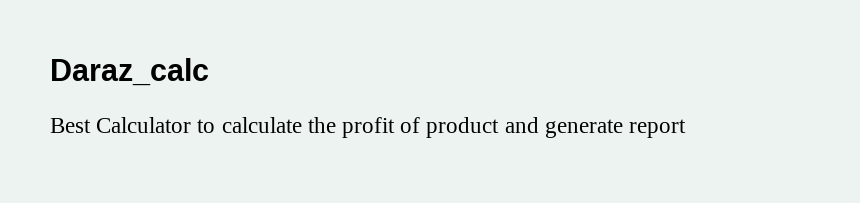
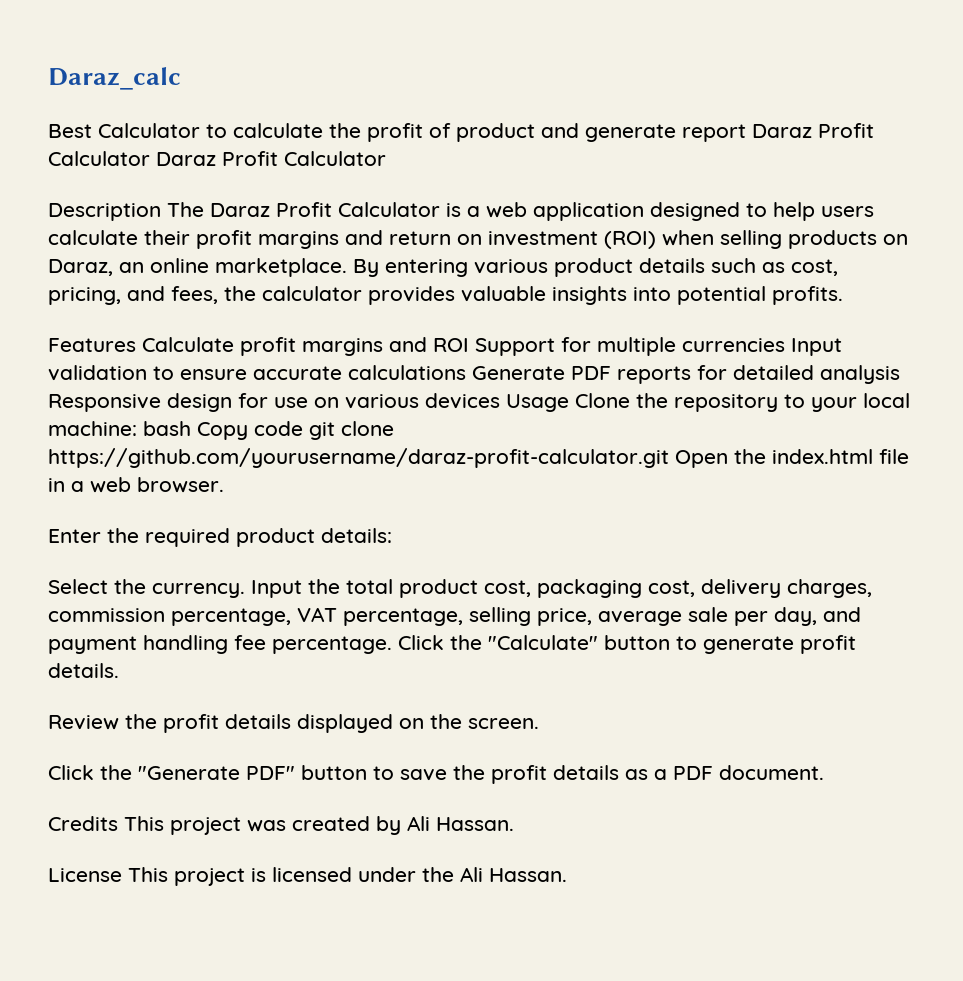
(687, 128) none -> [752,123,874,138] [48,151,386,166] [48,202,874,221] [48,230,908,249] [48,258,838,277] [48,286,843,305] [48,337,842,356] [48,365,900,384] [48,393,910,412] [48,421,394,440] [48,448,909,468] [48,477,224,493] [48,528,392,547] [48,579,872,598] [48,607,861,626] [48,635,856,654] [48,663,119,678] [48,714,539,733] [48,765,824,784] [48,816,514,835] [48,867,567,886] Daraz Profit Calculator Daraz Profit Calculator // Description The Daraz Profit Calculator is a web application designed to help users calculate their profit margins and return on investment (ROI) when selling products on Daraz, an online marketplace. By entering various product details such as cost, pricing, and fees, the calculator provides valuable insights into potential profits. // Features Calculate profit margins and ROI Support for multiple currencies Input validation to ensure accurate calculations Generate PDF reports for detailed analysis Responsive design for use on various devices Usage Clone the repository to your local machine: bash Copy code git clone https://github.com/yourusername/daraz-profit-calculator.git Open the index.html file in a web browser. // Enter the required product details: // Select the currency. Input the total product cost, packaging cost, delivery charges, commission percentage, VAT percentage, selling price, average sale per day, and payment handling fee percentage. Click the "Calculate" button to generate profit details. // Review the profit details displayed on the screen. // Click the "Generate PDF" button to save the profit details as a PDF document. // Credits This project was created by Ali Hassan. // License This project is licensed under the Ali Hassan.

